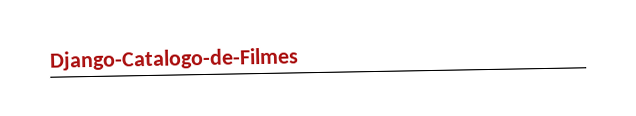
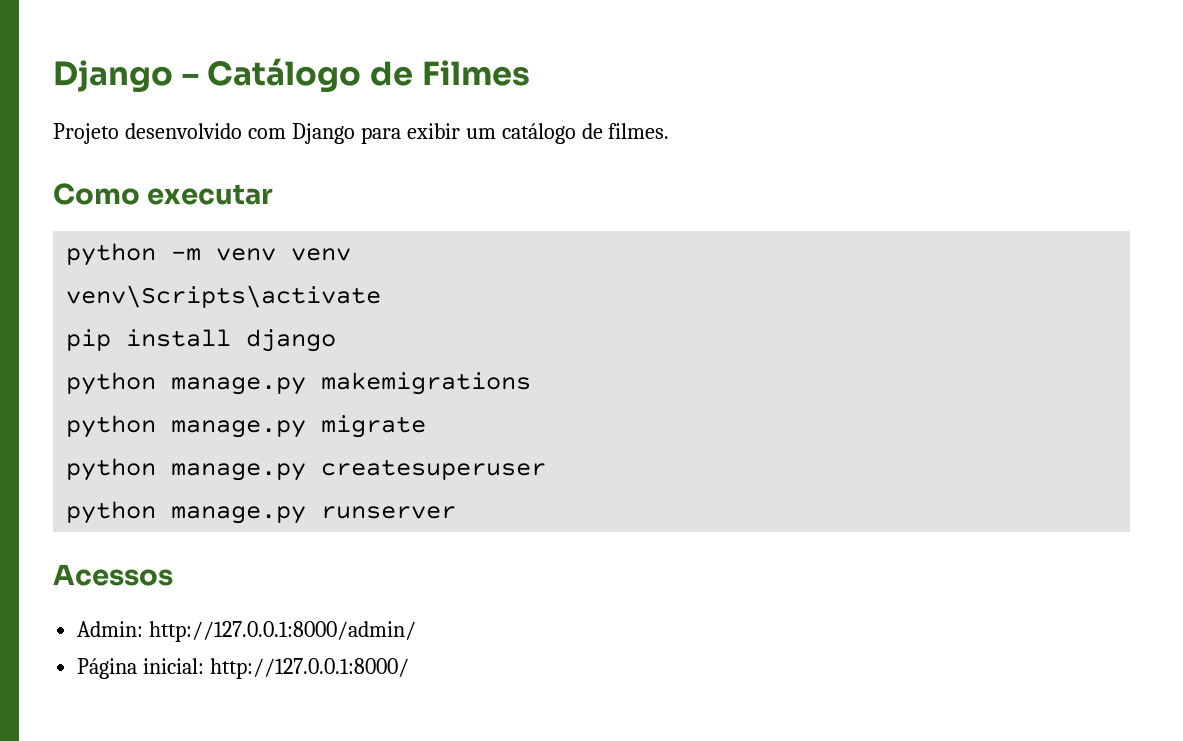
[49,47,299,71] Django-Catalogo-de-Filmes -> [53,58,530,92] [53,123,670,144] [53,183,274,205] [66,243,352,266] [66,285,382,308] [66,329,337,352] [66,372,532,395] [66,415,427,438] [66,458,547,481] [66,501,457,524] [53,564,173,586] [77,621,417,642] [77,658,410,679] Django – Catálogo de Filmes // Projeto desenvolvido com Django para exibir um catálogo de filmes. // Como executar // python -m venv venv // venv\Scripts\activate // pip install django // python manage.py makemigrations // python manage.py migrate // python manage.py createsuperuser // python manage.py runserver // Acessos // Admin: http://127.0.0.1:8000/admin/ // Página inicial: http://127.0.0.1:8000/

